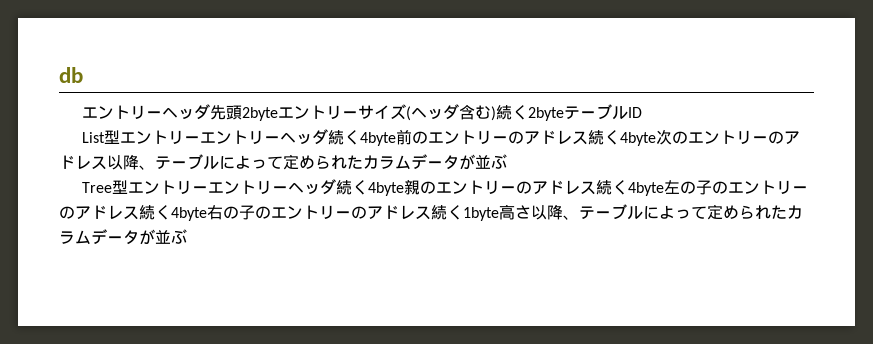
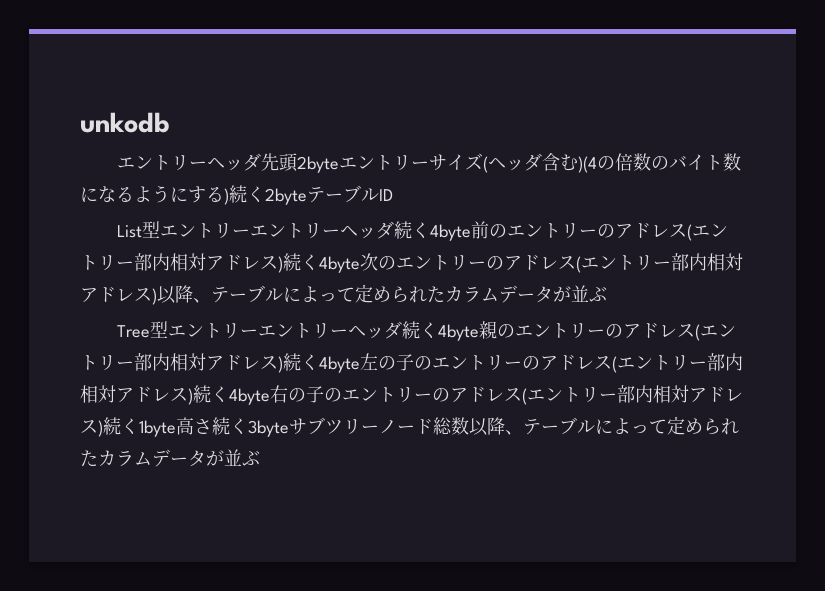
[59,67,83,83] db -> [80,112,170,133] unkodb
(491, 112) none -> [577,153,741,173] [80,185,224,203] )(4の倍数のバイト数になるようにする
(588, 138) none -> [686,224,728,241] [80,253,283,273] (エントリー部内相対アドレス)
(107, 163) none -> [576,253,743,273] [80,287,157,305] (エントリー部内相対アドレス)
(596, 188) none -> [694,324,736,341] [80,353,283,373] (エントリー部内相対アドレス)
(139, 213) none -> [612,353,743,373] [80,385,193,405] (エントリー部内相対アドレス)
[431,204,531,221] 続く1byte高さ -> [522,385,743,405] [80,417,469,437] (エントリー部内相対アドレス)続く1byte高さ続く3byteサブツリーノード総数

